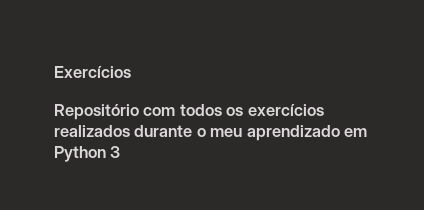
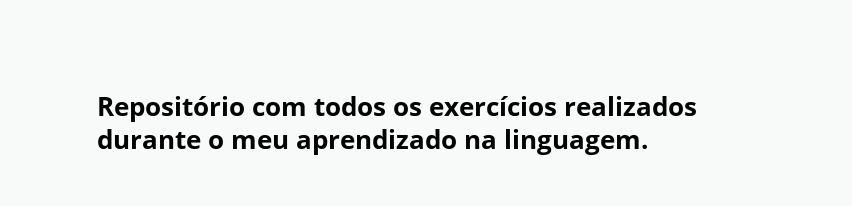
[54,66,131,78] Exercícios // -> (97, 109) none
[344,128,368,137] [54,146,121,162] em Python 3 -> [464,129,649,155] na linguagem.

